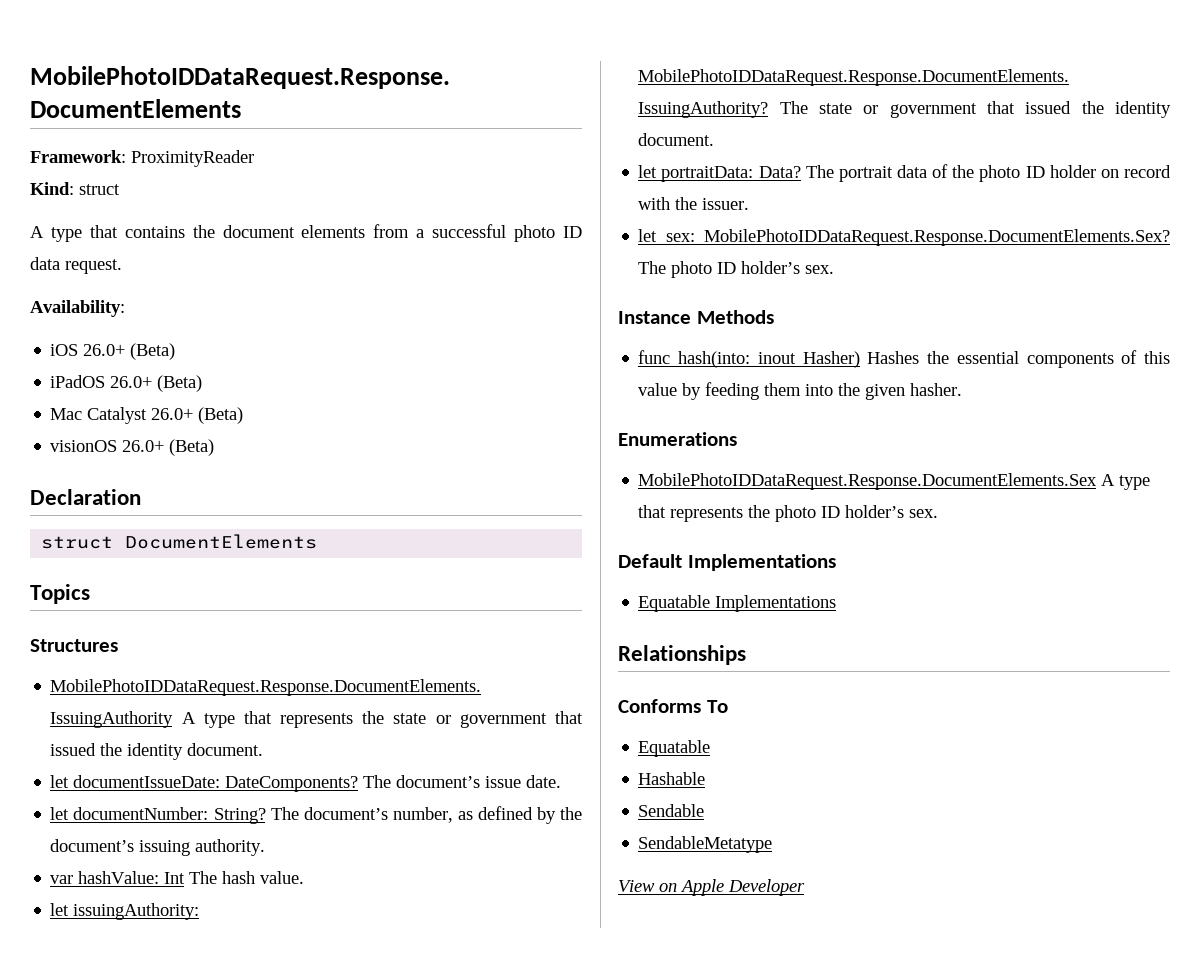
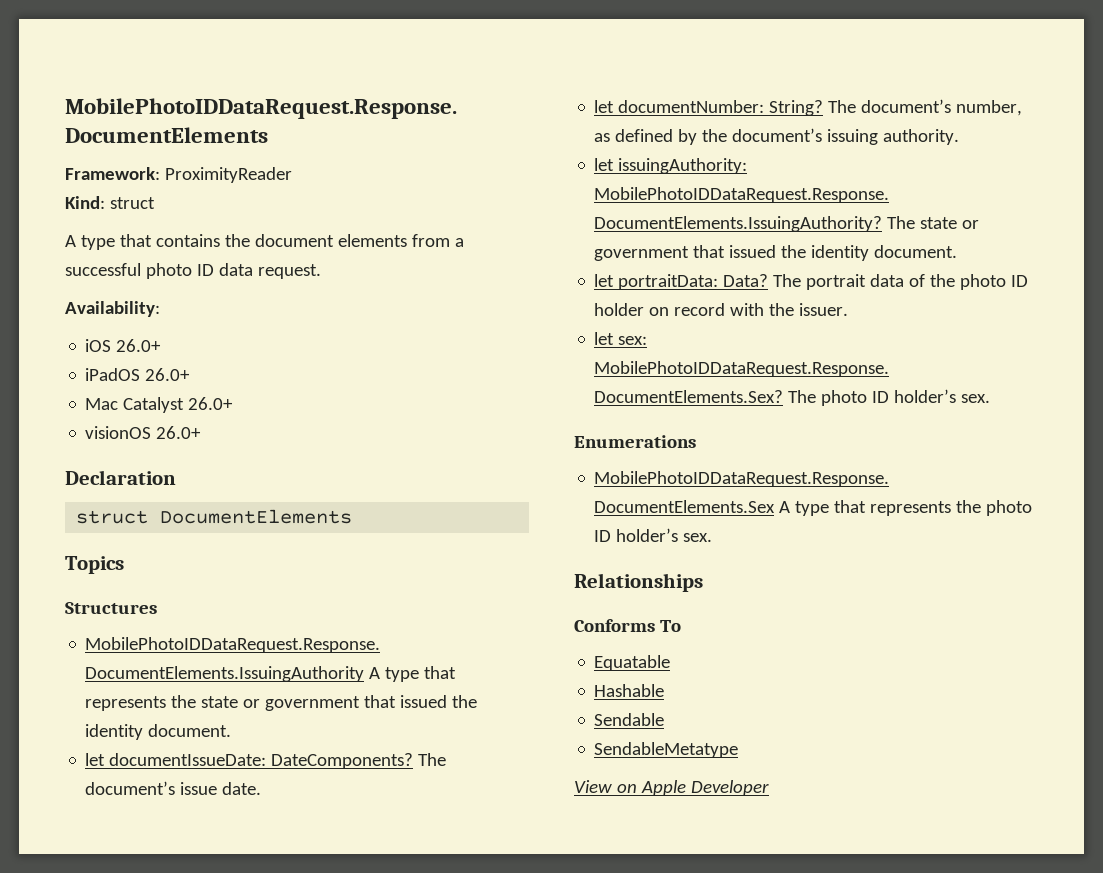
[130,343,176,360] (Beta) -> (162, 345) none
[157,375,203,392] (Beta) -> (191, 374) none
[198,407,244,424] (Beta) -> (234, 403) none
[169,439,215,456] (Beta) -> (202, 432) none
[50,871,305,884] // var hashValue: Int The hash value. -> (960, 137) none
[618,310,774,324] [638,350,1170,368] [638,382,963,400] // Instance Methods // func hash(into: inout Hasher) Hashes the essential components of this value by feeding them into the given hasher. -> (991, 398) none
[618,554,836,571] [638,595,837,612] // Default Implementations // Equatable Implementations -> (713, 537) none

